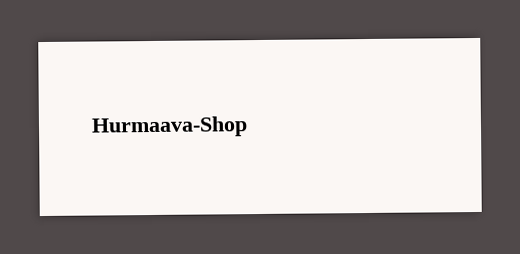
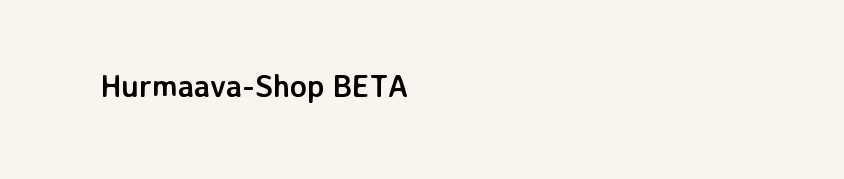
(248, 127) none -> [333,75,408,97] BETA

